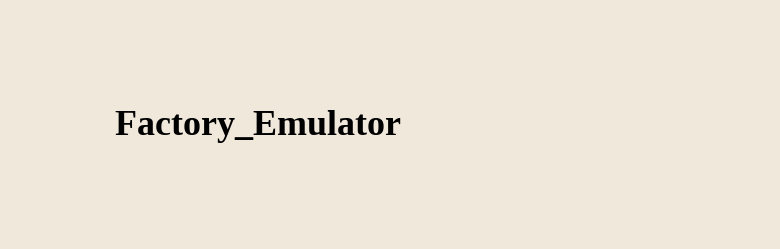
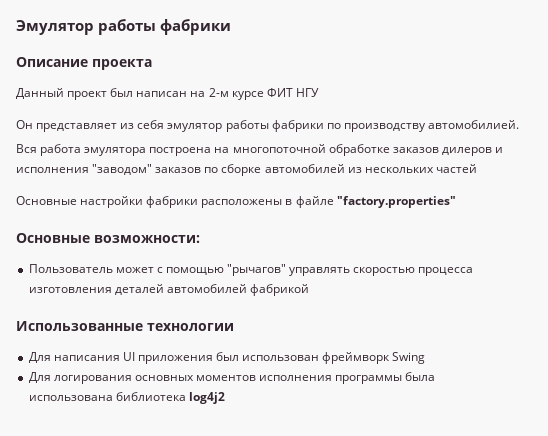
[115,110,401,143] Factory_Emulator -> [16,19,231,35] [16,57,152,70] [16,88,319,100] [16,120,519,132] [16,144,503,156] [16,164,477,176] [16,196,456,208] [16,233,200,243] [28,264,474,276] [28,284,309,296] [16,321,234,331] [28,352,426,364] [28,372,436,384] [28,392,225,404] Эмулятор работы фабрики // Описание проекта // Данный проект был написан на 2-м курсе ФИТ НГУ // Он представляет из себя эмулятор работы фабрики по производству автомобилией. // Вся работа эмулятора построена на многопоточной обработке заказов дилеров и исполнения "заводом" заказов по сборке автомобилей из нескольких частей // Основные настройки фабрики расположены в файле "factory.properties" // Основные возможности: // Пользователь может с помощью "рычагов" управлять скоростью процесса изготовления деталей автомобилей фабрикой // Использованные технологии // Для написания UI приложения был использован фреймворк Swing // Для логирования основных моментов исполнения программы была использована библиотека log4j2

